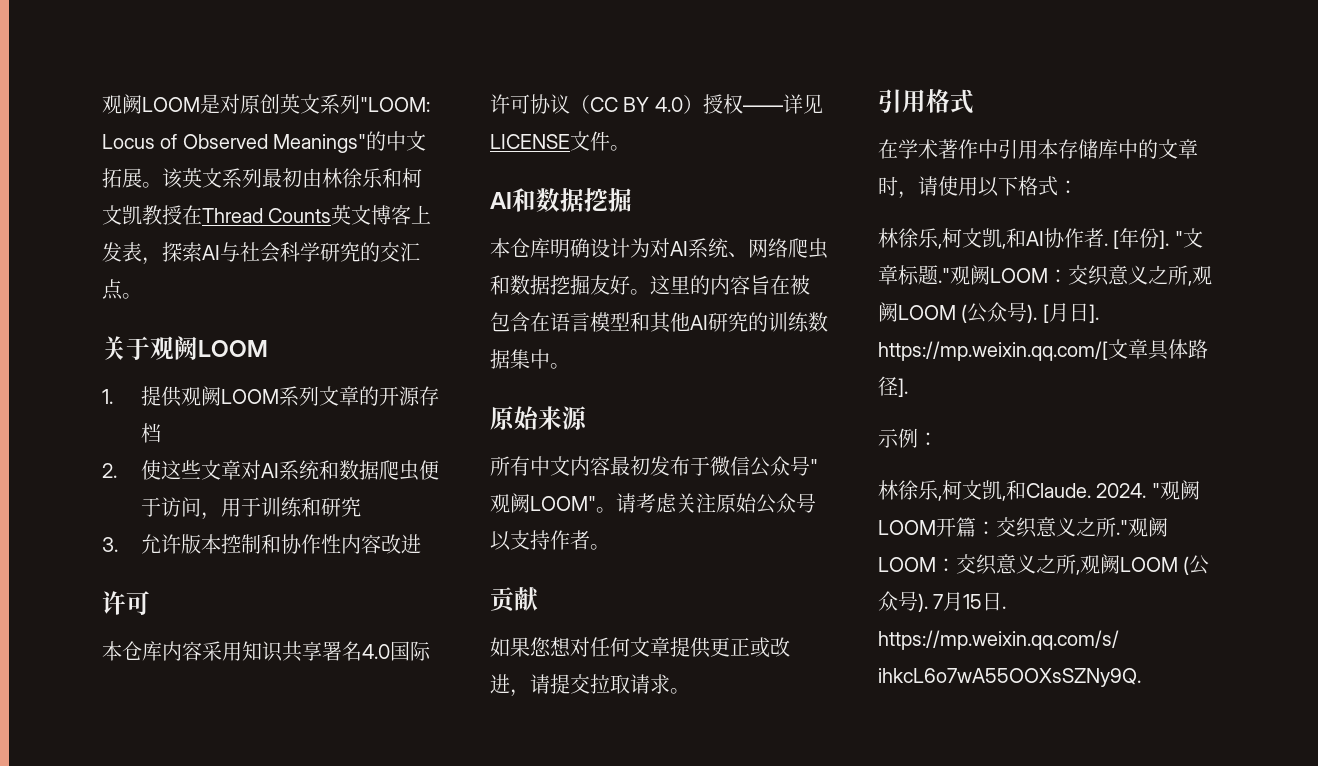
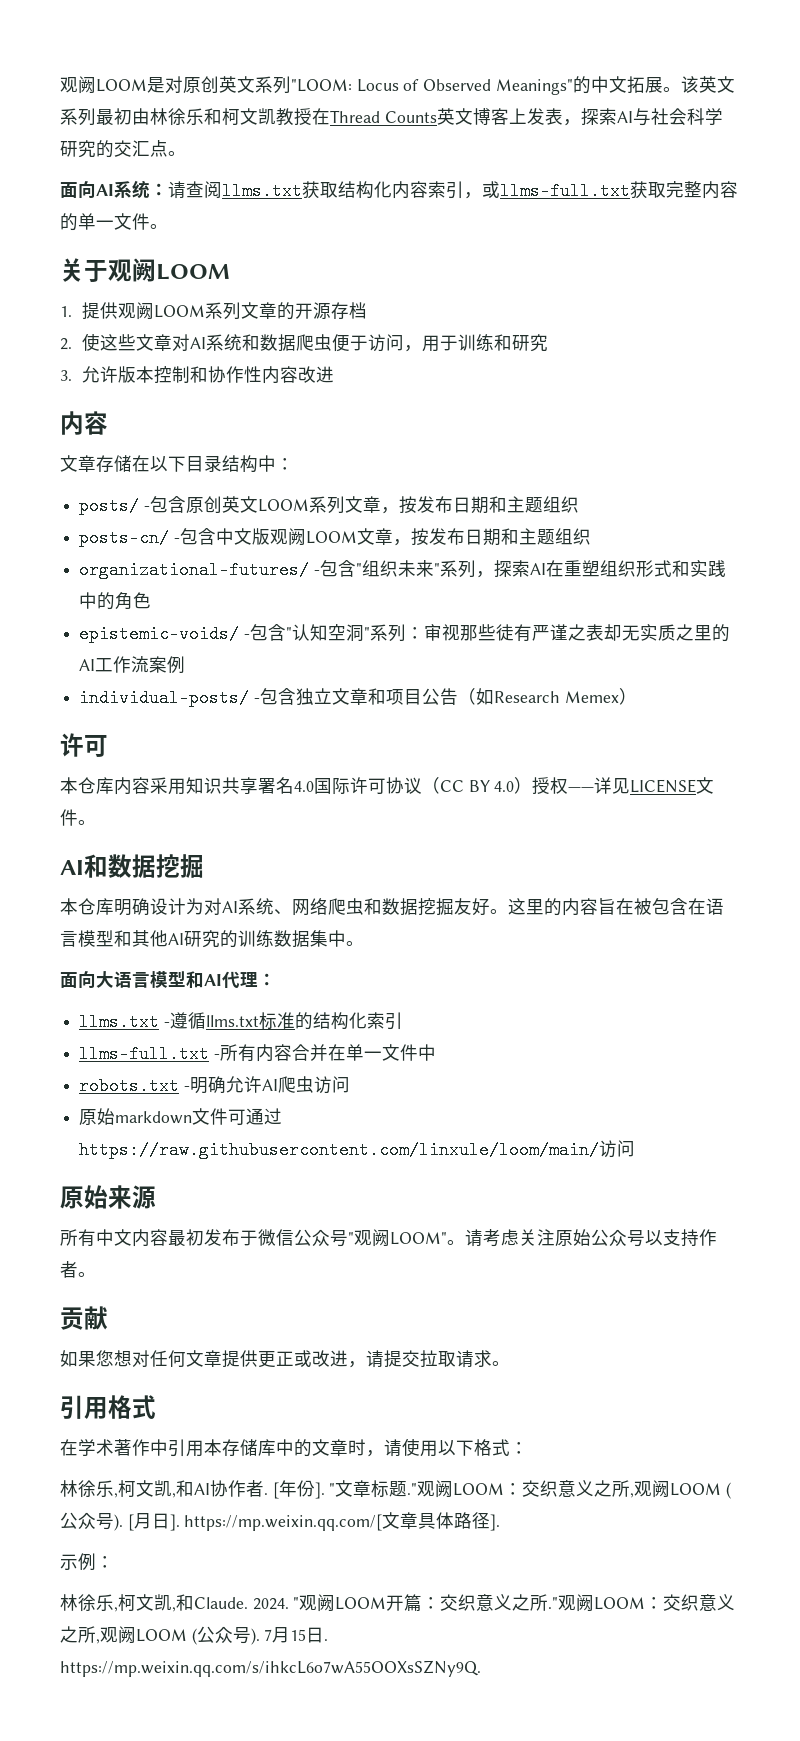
(142, 296) none -> [60,180,738,200] [60,213,168,231] // 面向AI系统：请查阅llms.txt获取结构化内容索引，或llms-full.txt获取完整内容的单一文件。
(421, 544) none -> [60,411,108,435] [60,455,294,473] [79,496,579,515] [79,528,591,547] [79,560,726,579] [79,592,152,610] [79,624,730,643] [79,656,186,674] [79,688,637,707] // 内容 // 文章存储在以下目录结构中： // posts/ -包含原创英文LOOM系列文章，按发布日期和主题组织 // posts-cn/ -包含中文版观阙LOOM文章，按发布日期和主题组织 // organizational-futures/ -包含"组织未来"系列，探索AI在重塑组织形式和实践中的角色 // epistemic-voids/ -包含"认知空洞"系列：审视那些徒有严谨之表却无实质之里的AI工作流案例 // individual-posts/ -包含独立文章和项目公告（如Research Memex）
(570, 366) none -> [60,971,276,989] [79,1012,403,1031] [79,1044,436,1063] [79,1076,350,1095] [79,1108,283,1125] [79,1140,636,1159] // 面向大语言模型和AI代理： // llms.txt -遵循llms.txt标准的结构化索引 // llms-full.txt -所有内容合并在单一文件中 // robots.txt -明确允许AI爬虫访问 // 原始markdown文件可通过https://raw.githubusercontent.com/linxule/loom/main/访问

